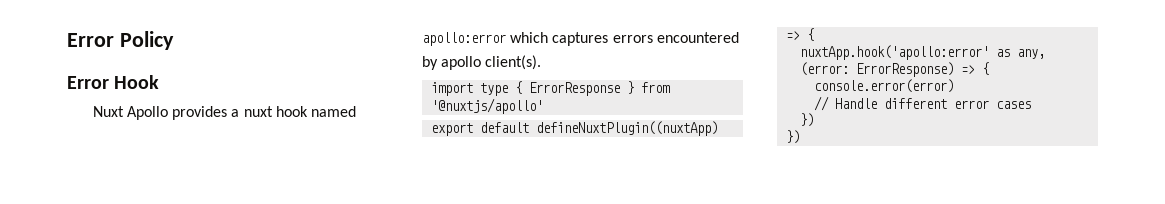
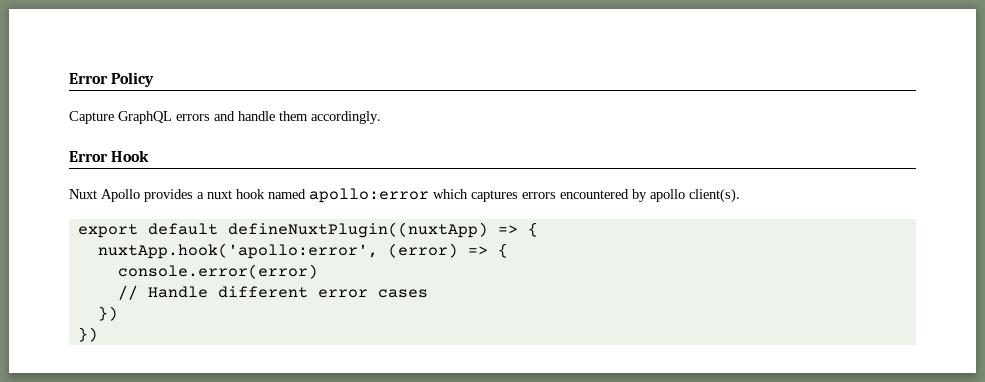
(174, 40) none -> [69,111,381,124] // Capture GraphQL errors and handle them accordingly.
[431,81,671,96] [431,98,544,114] // import type { ErrorResponse } from '@nuxtjs/apollo' -> (740, 195) none
[800,45,1046,60] [800,62,955,77] nuxtApp.hook('apollo:error' as any, (error: ErrorResponse) -> [97,243,458,259] nuxtApp.hook('apollo:error', (error)

